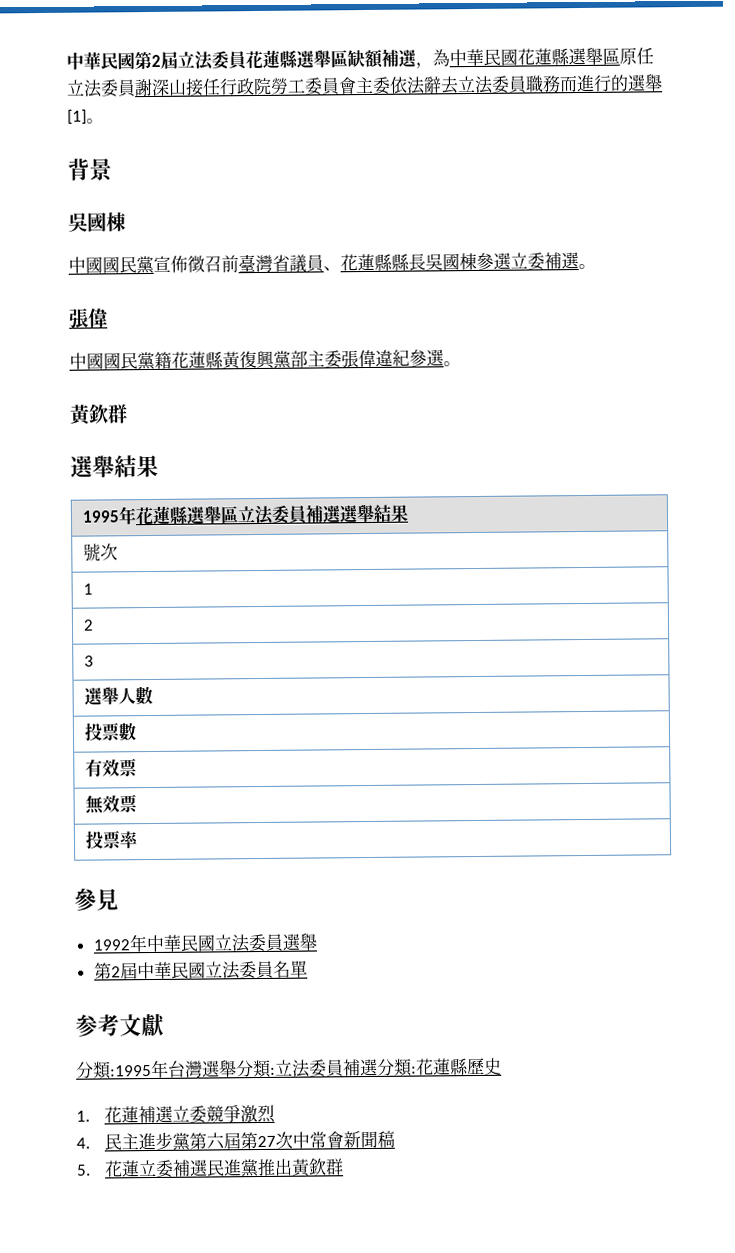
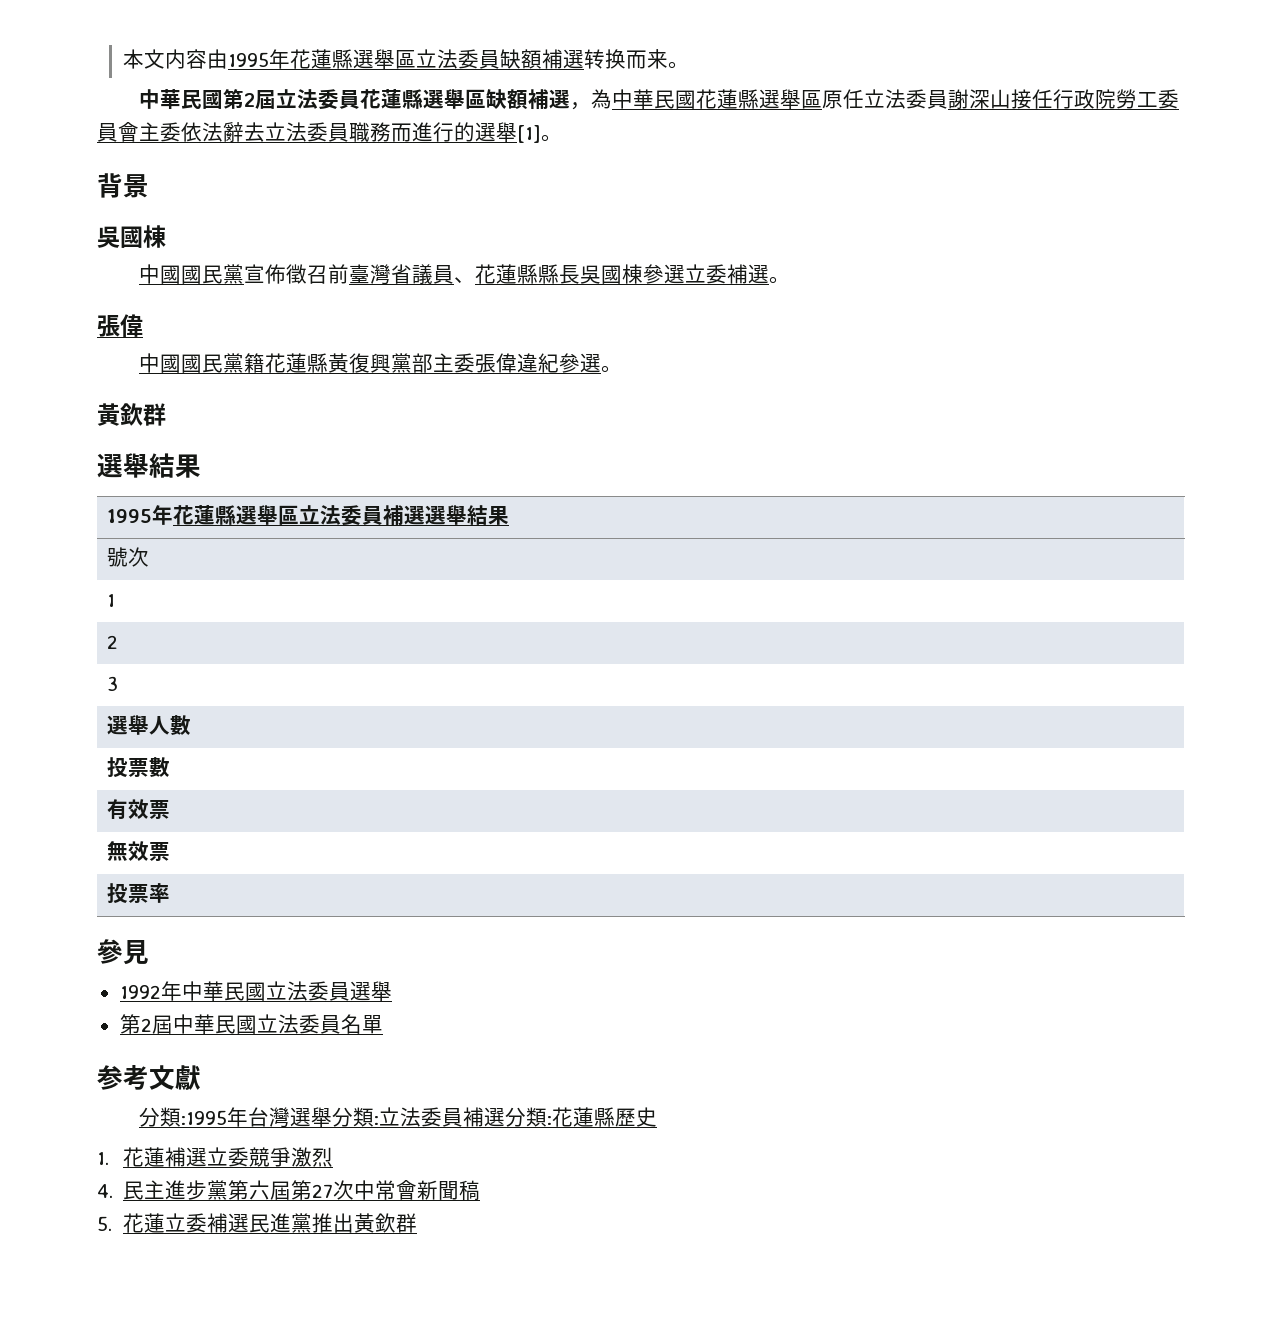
(66, 61) none -> [123,49,690,69] 本文内容由1995年花蓮縣選舉區立法委員缺額補選转换而来。 //

